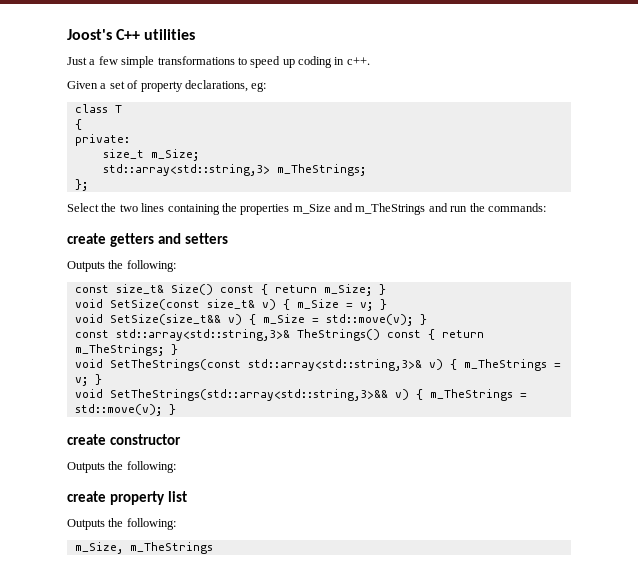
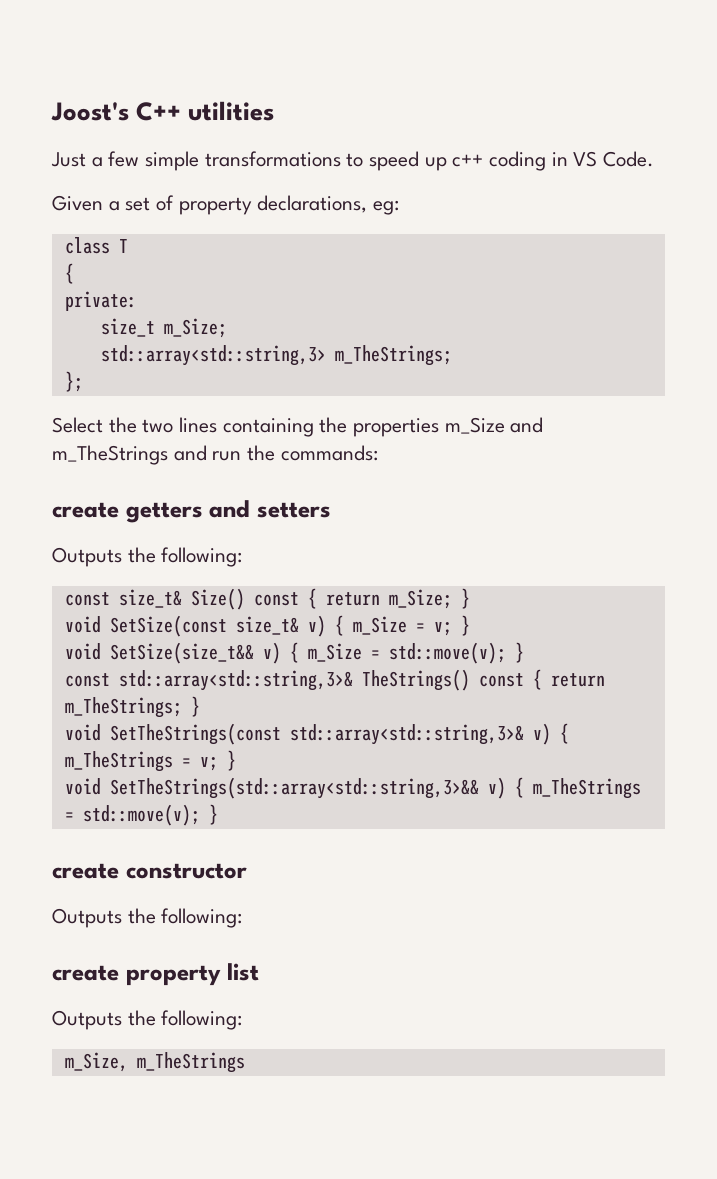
(295, 63) none -> [452,154,484,167] c++
[346,57,370,65] c++. -> [573,151,655,167] VS Code.

